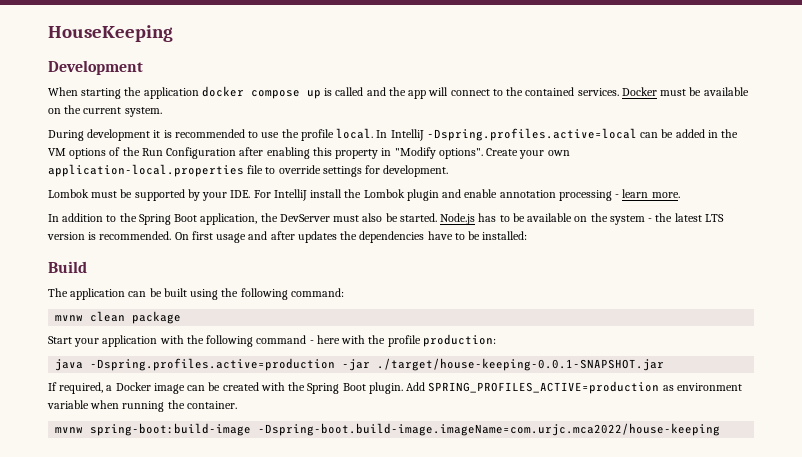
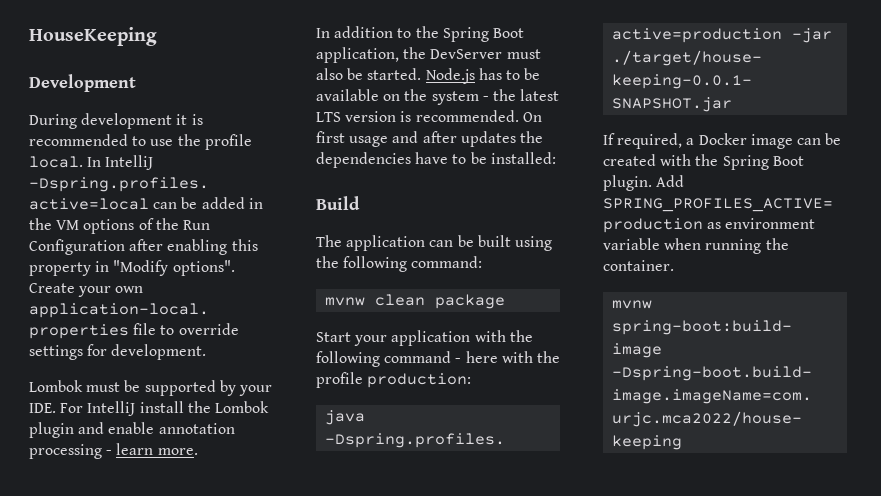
[48,86,749,99] [48,105,162,117] // When starting the application docker compose up is called and the app will connect to the contained services. Docker must be available on the current system. -> (136, 83) none

